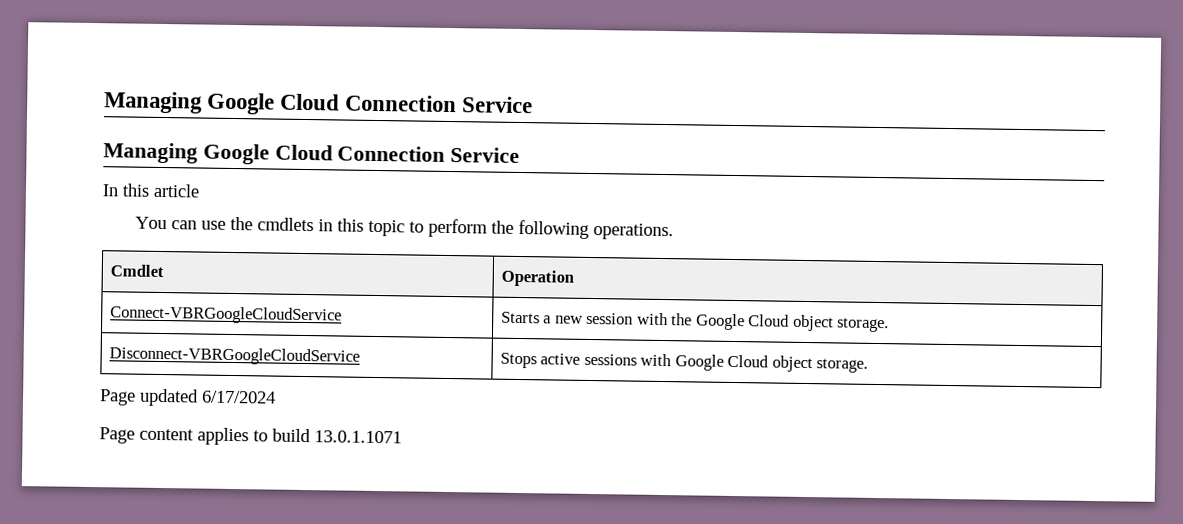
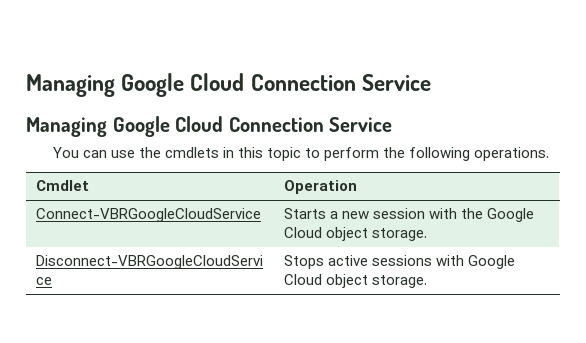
[102,183,200,198] // In this article -> (393, 124) none
[99,388,276,407] [99,427,402,446] // Page updated 6/17/2024 // Page content applies to build 13.0.1.1071 -> (428, 281) none

